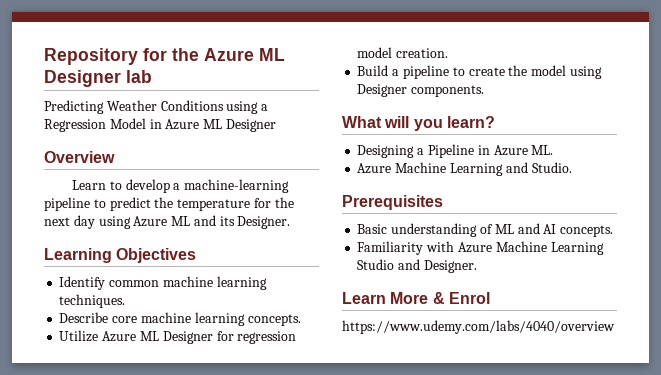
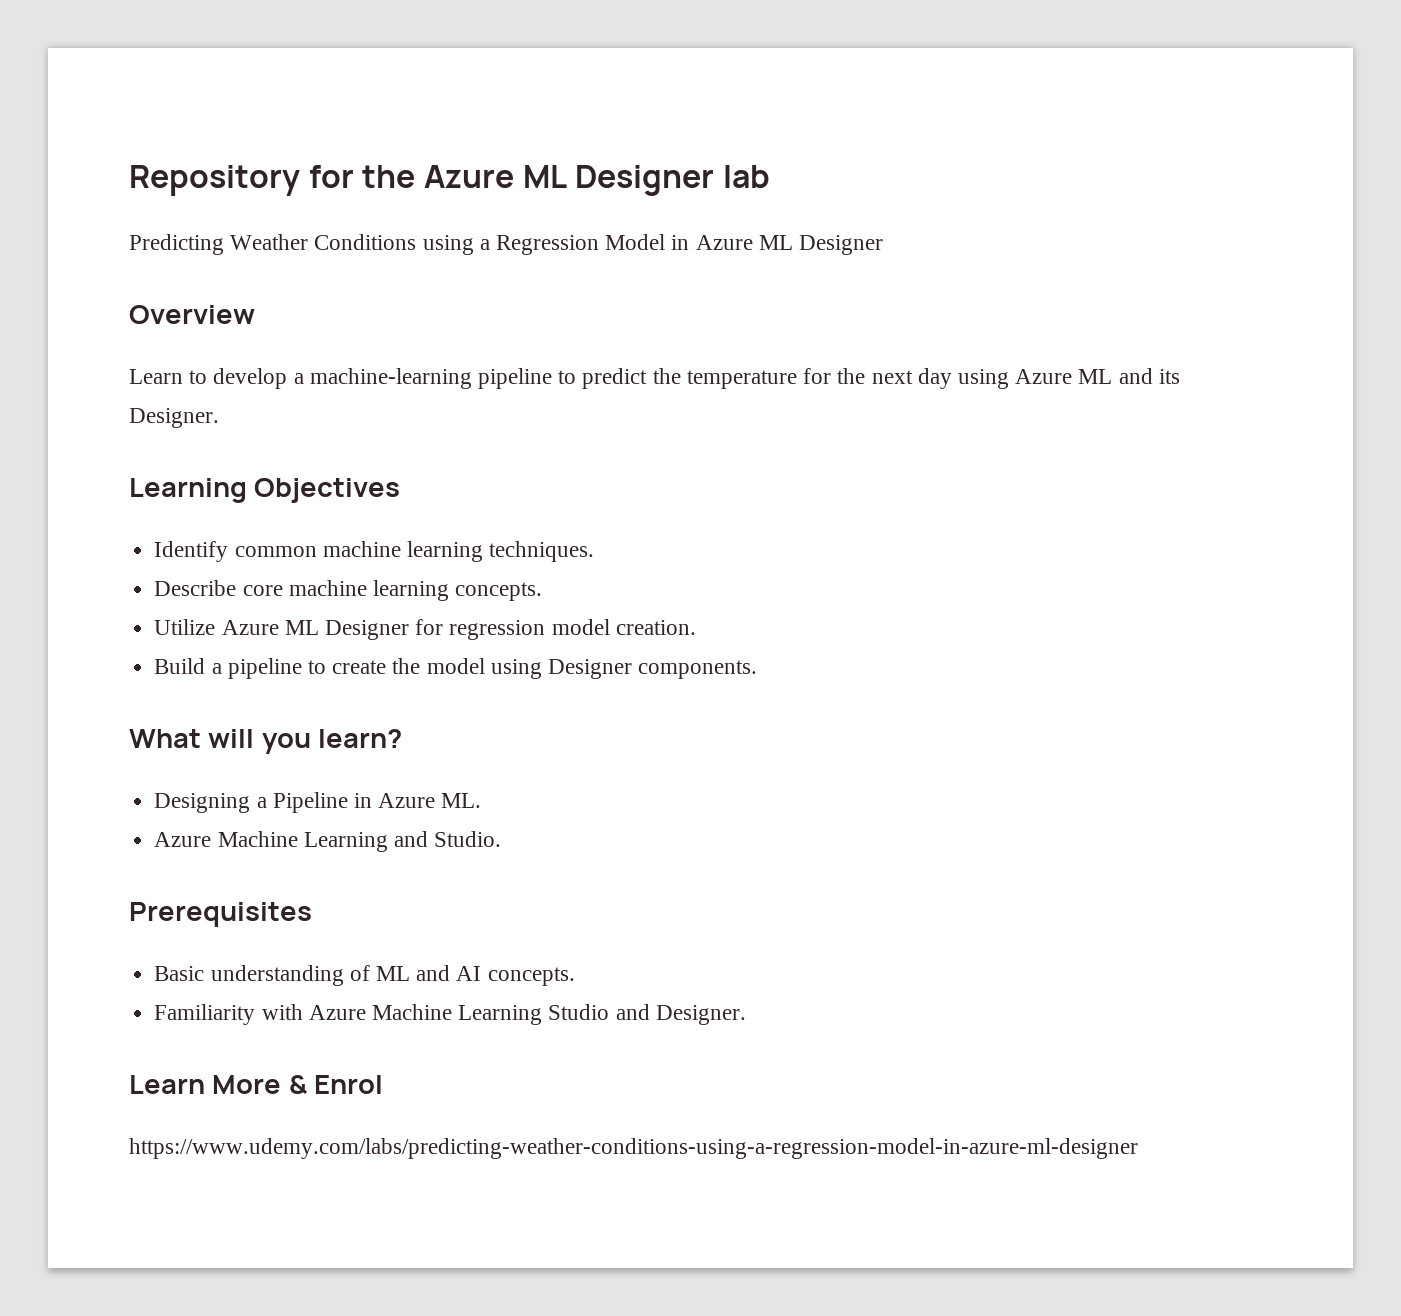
[342,320,615,334] https://www.udemy.com/labs/4040/overview -> [129,1138,1138,1159] https://www.udemy.com/labs/predicting-weather-conditions-using-a-regression-model-in-azure-ml-designer

